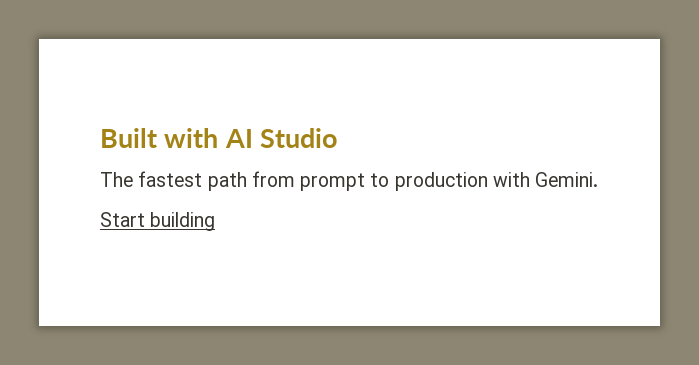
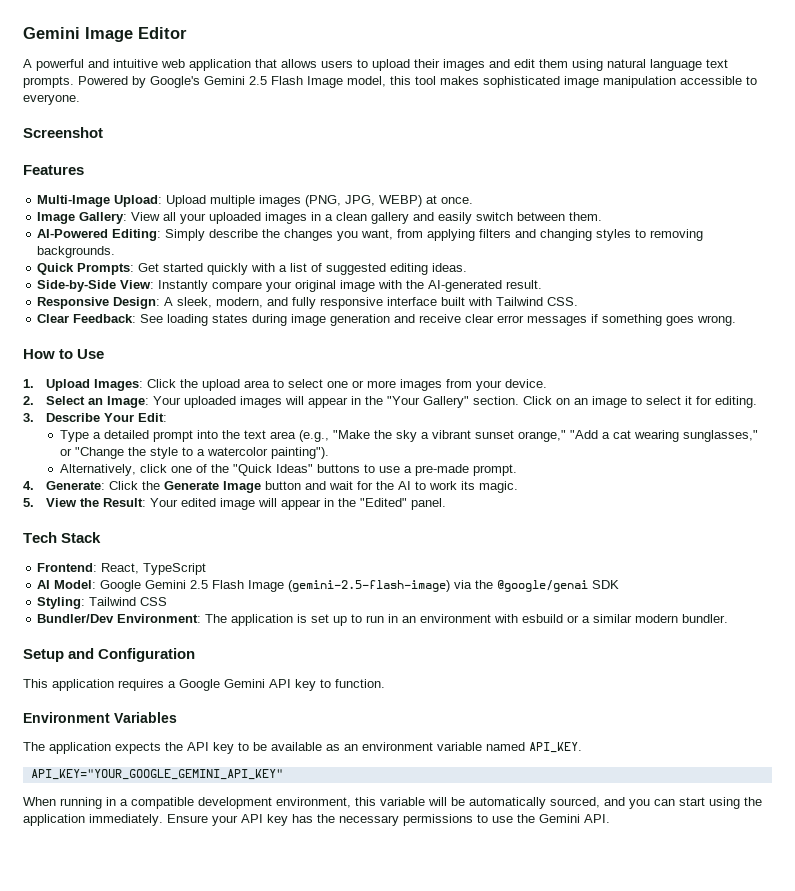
[100,128,338,148] [100,171,599,191] [100,212,216,231] Built with AI Studio // The fastest path from prompt to production with Gemini. // Start building -> [23,27,187,42] [23,59,728,71] [23,76,757,88] [23,94,80,105] [23,127,103,138] [23,165,84,175] [37,195,474,207] [37,212,603,224] [37,229,704,241] [37,246,116,258] [37,263,468,275] [37,280,543,292] [37,297,579,309] [37,314,737,326] [23,349,105,359] [23,379,547,391] [23,396,757,408] [23,413,167,422] [60,430,759,442] [60,447,330,459] [60,464,518,476] [23,481,518,493] [23,498,446,510] [23,532,102,543] [37,563,207,575] [37,580,620,592] [37,597,168,609] [37,614,729,626] [23,648,196,662] [23,679,385,691] [23,712,177,723] [23,742,582,754] [30,769,283,780] [23,797,762,809] [23,814,610,826] Gemini Image Editor // A powerful and intuitive web application that allows users to upload their images and edit them using natural language text prompts. Powered by Google's Gemini 2.5 Flash Image model, this tool makes sophisticated image manipulation accessible to everyone. // Screenshot // Features // Multi-Image Upload: Upload multiple images (PNG, JPG, WEBP) at once. // Image Gallery: View all your uploaded images in a clean gallery and easily switch between them. // AI-Powered Editing: Simply describe the changes you want, from applying filters and changing styles to removing backgrounds. // Quick Prompts: Get started quickly with a list of suggested editing ideas. // Side-by-Side View: Instantly compare your original image with the AI-generated result. // Responsive Design: A sleek, modern, and fully responsive interface built with Tailwind CSS. // Clear Feedback: See loading states during image generation and receive clear error messages if something goes wrong. // How to Use // 1. Upload Images: Click the upload area to select one or more images from your device. // 2. Select an Image: Your uploaded images will appear in the "Your Gallery" section. Click on an image to select it for editing. // 3. Describe Your Edit: // Type a detailed prompt into the text area (e.g., "Make the sky a vibrant sunset orange," "Add a cat wearing sunglasses," or "Change the style to a watercolor painting"). // Alternatively, click one of the "Quick Ideas" buttons to use a pre-made prompt. // 4. Generate: Click the Generate Image button and wait for the AI to work its magic. // 5. View the Result: Your edited image will appear in the "Edited" panel. // Tech Stack // Frontend: React, TypeScript // AI Model: Google Gemini 2.5 Flash Image (gemini-2.5-flash-image) via the @google/genai SDK // Styling: Tailwind CSS // Bundler/Dev Environment: The application is set up to run in an environment with esbuild or a similar modern bundler. // Setup and Configuration // This application requires a Google Gemini API key to function. // Environment Variables // The application expects the API key to be available as an environment variable named API_KEY. // API_KEY="YOUR_GOOGLE_GEMINI_API_KEY" // When running in a compatible development environment, this variable will be automatically sourced, and you can start using the application immediately. Ensure your API key has the necessary permissions to use the Gemini API.

